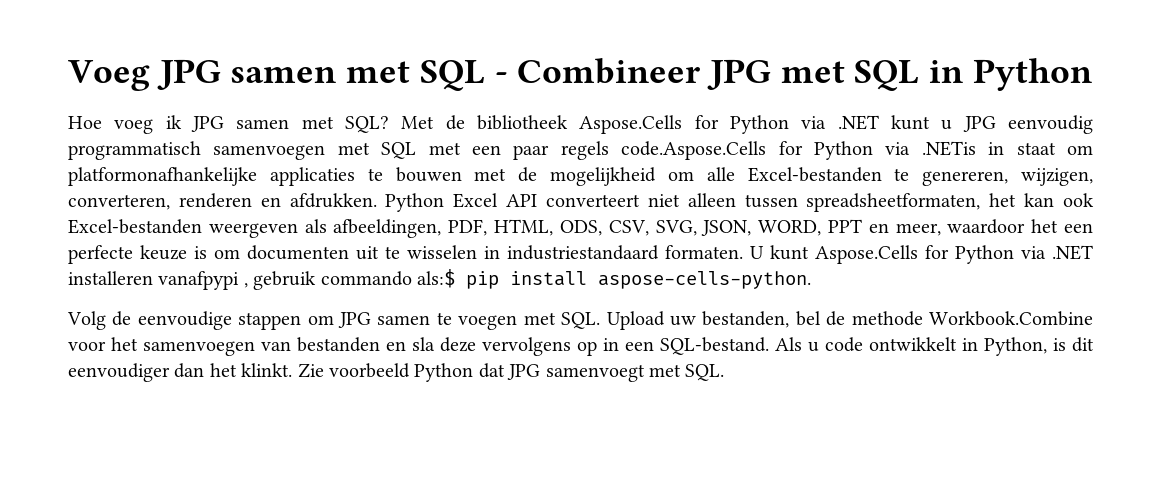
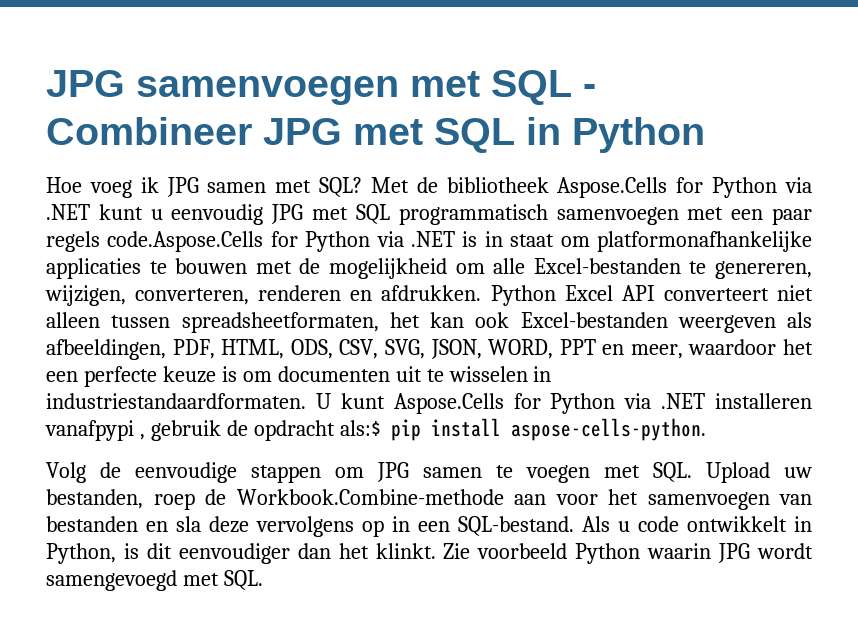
[68,59,337,91] Voeg JPG samen -> [46,70,399,105] JPG samenvoegen
[962,115,1094,134] JPG eenvoudig -> [171,204,390,225] eenvoudig JPG met SQL
[381,142,461,159] SQL met -> (724, 213) none
[921,141,976,156] .NETis -> [410,231,478,247] .NET is
[507,245,743,260] industriestandaard formaten. -> [46,393,306,409] industriestandaardformaten.
[320,271,412,286] commando -> [226,420,335,441] de opdracht
[795,311,1093,326] bel de methode Workbook.Combine -> [153,489,546,510] roep de Workbook.Combine-methode aan
[478,363,645,382] dat JPG samenvoegt -> [647,543,813,563] [46,570,177,591] waarin JPG wordt samengevoegd

